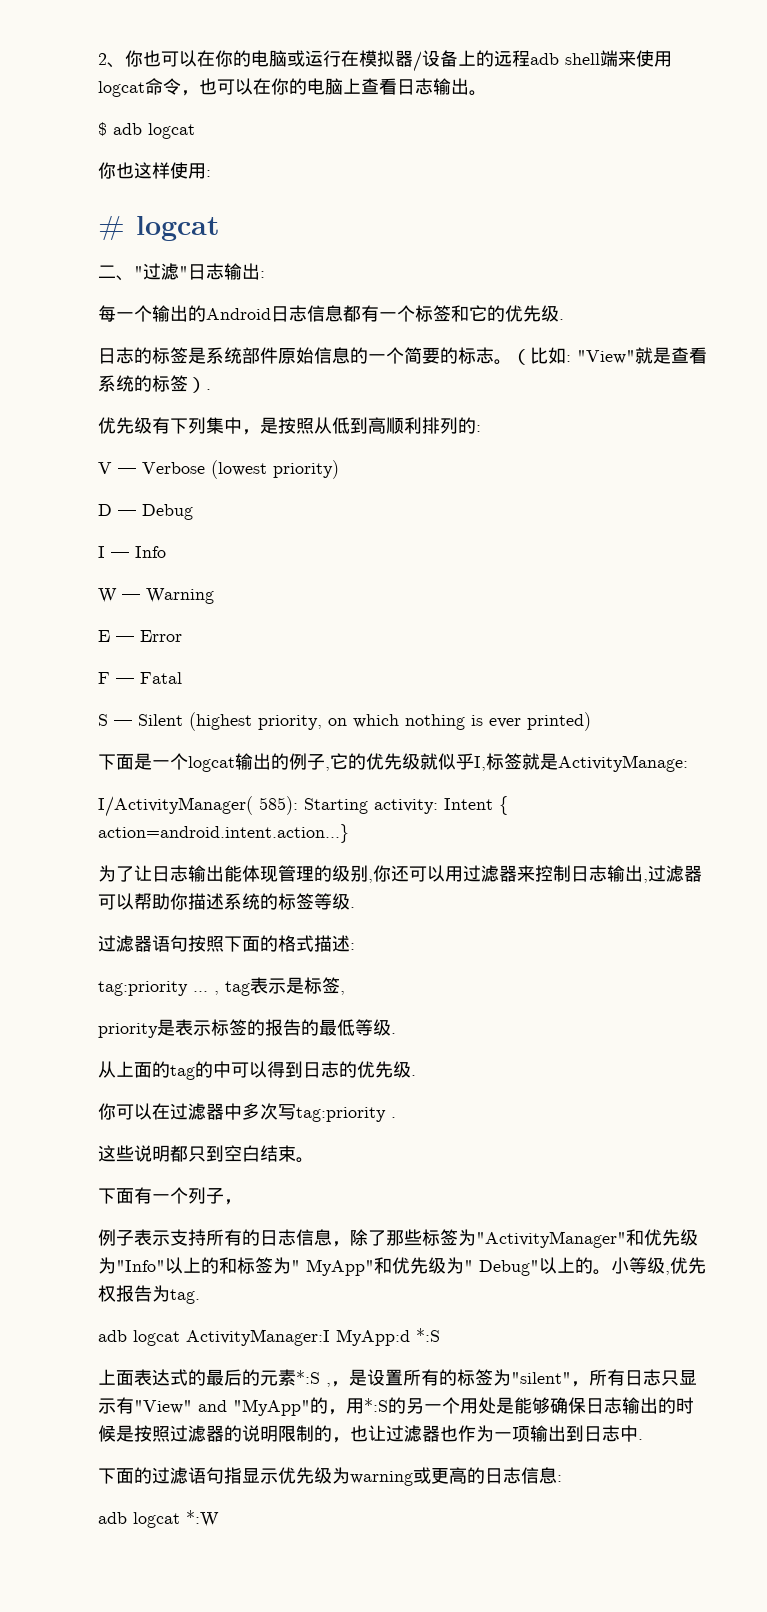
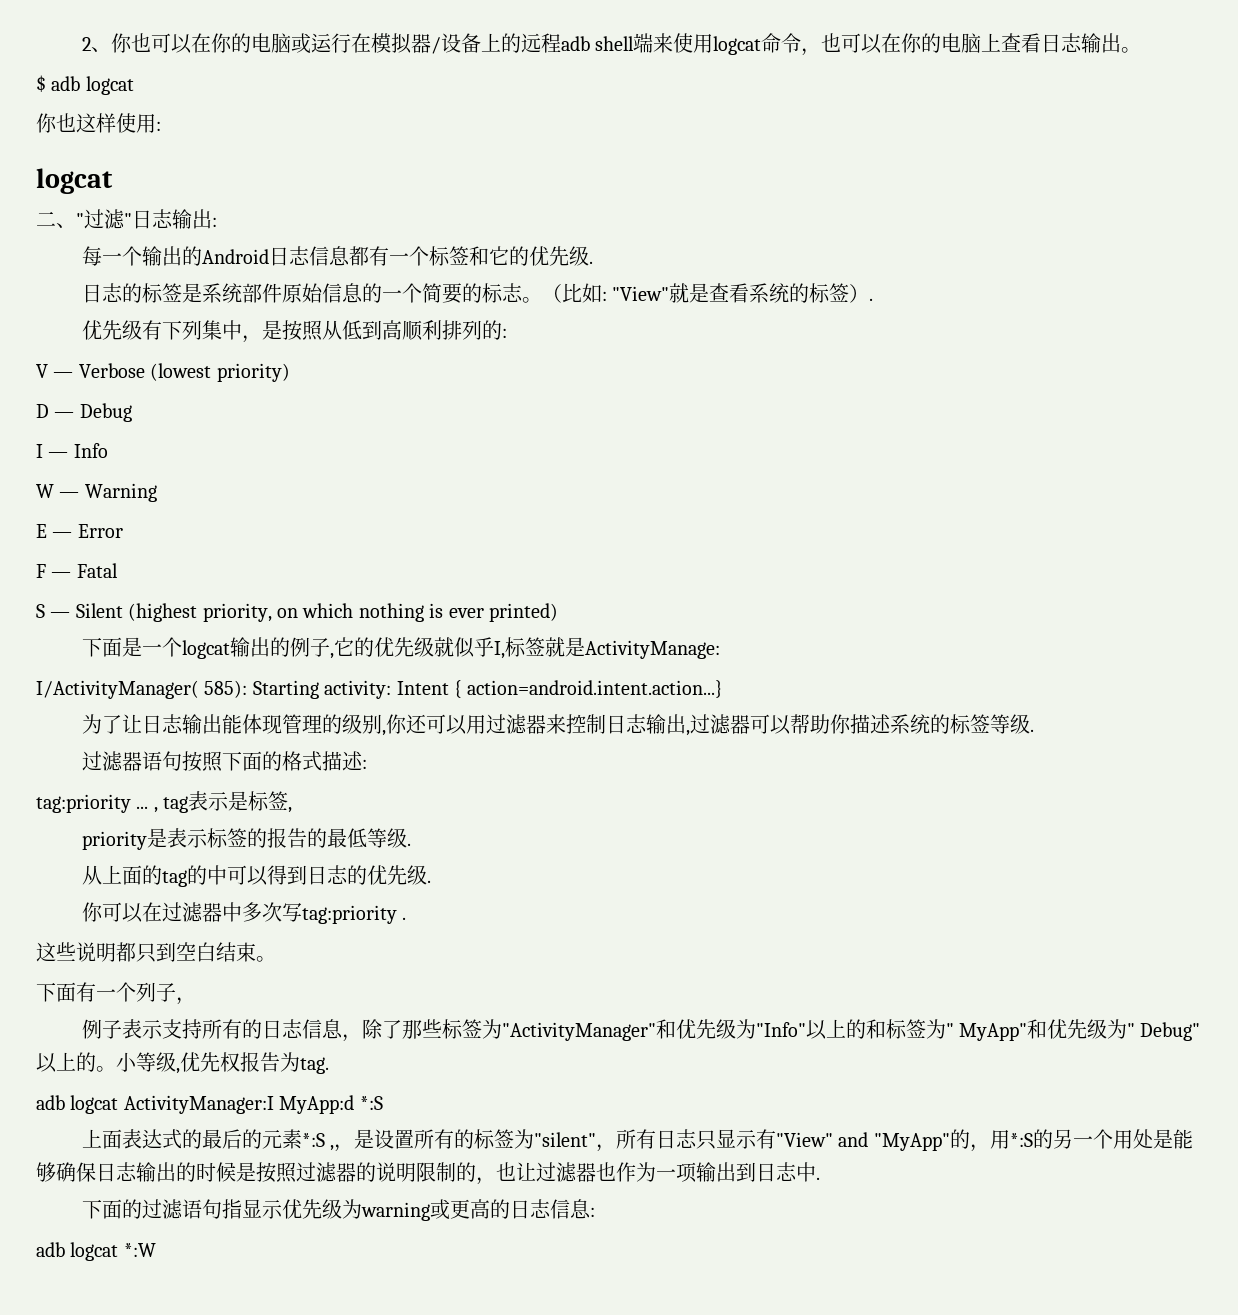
[98,215,125,240] # -> (161, 126) none

